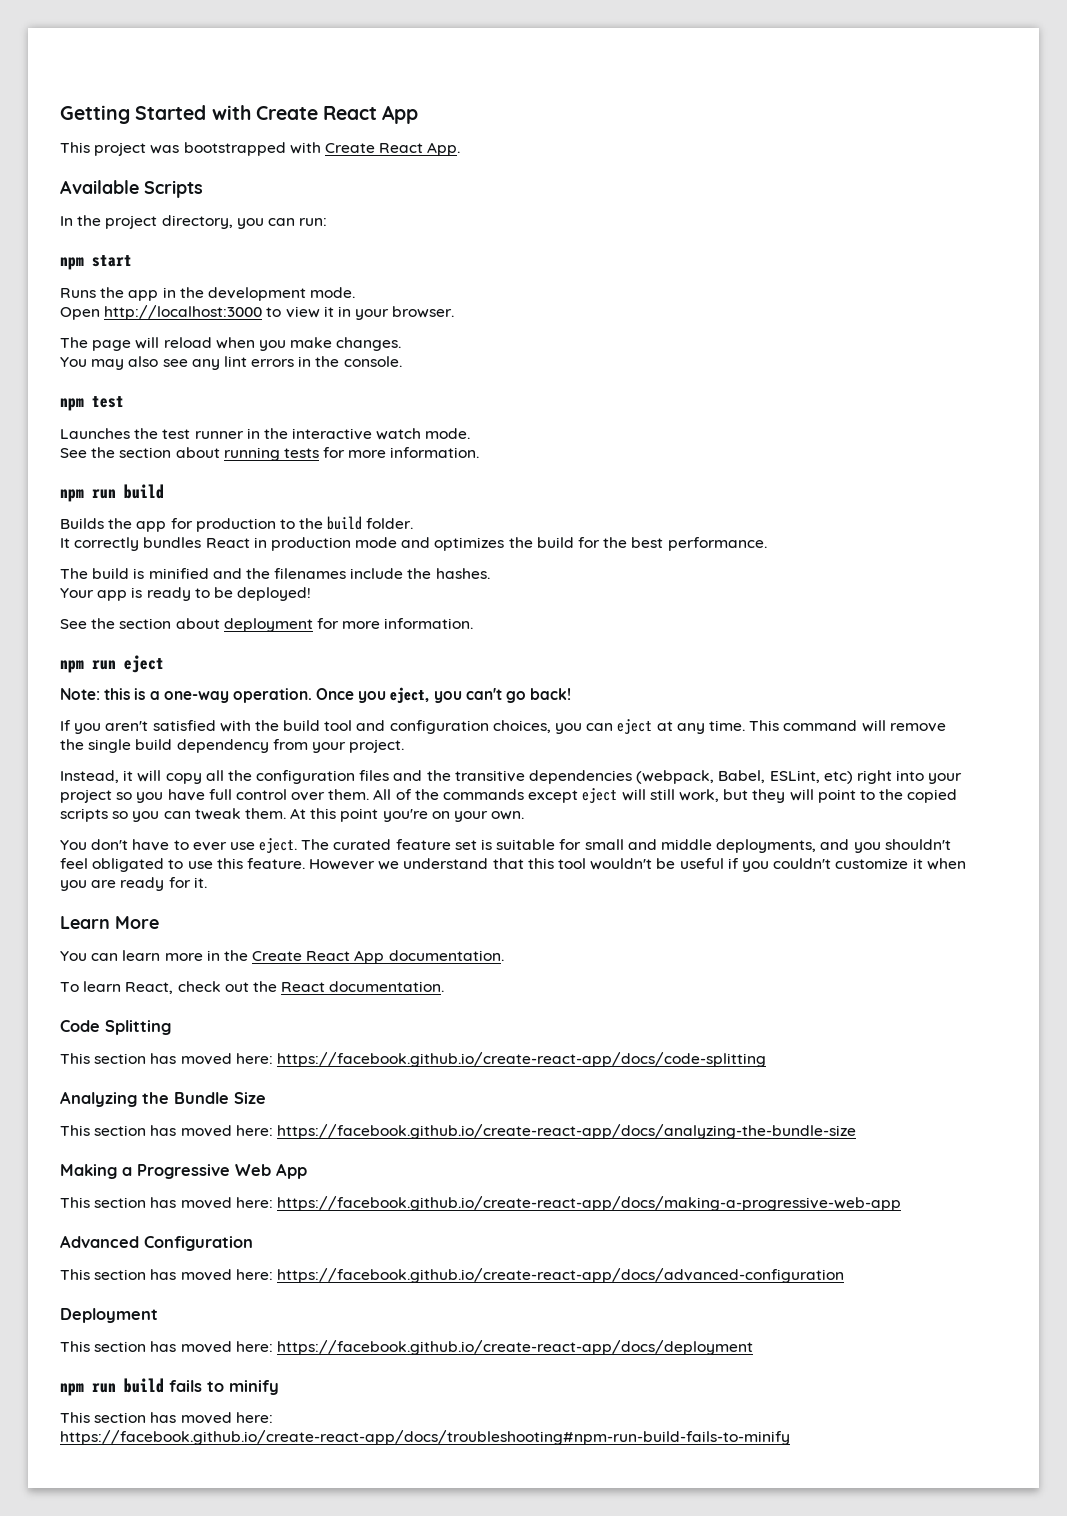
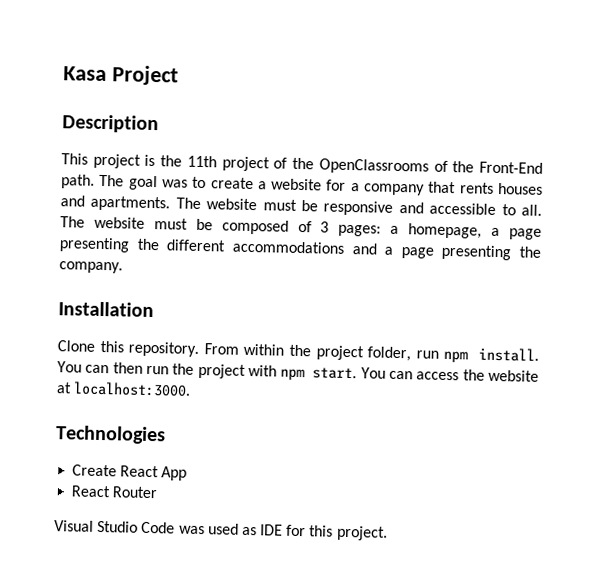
[60,105,419,124] [60,142,461,156] [60,180,203,198] [60,215,328,229] [60,255,132,270] [60,287,356,301] [60,305,455,320] [60,337,402,351] [60,356,402,370] [60,396,124,411] [60,428,471,440] [60,447,480,461] [60,484,164,502] [60,516,414,532] [60,537,767,551] [60,568,490,579] [60,587,312,601] [60,618,474,632] [60,655,164,673] [60,687,572,703] [60,719,946,734] [60,739,405,753] [60,770,963,784] [60,788,958,803] [60,808,525,822] [60,838,951,853] [60,858,966,872] [60,877,207,891] [60,916,159,929] [60,950,504,964] [60,981,445,994] [60,1020,171,1035] [60,1052,766,1067] [60,1091,266,1107] [60,1124,856,1139] [60,1163,307,1179] [60,1196,901,1211] [60,1235,253,1251] [60,1268,844,1283] [60,1308,158,1323] [60,1340,753,1355] [60,1378,279,1396] [60,1412,273,1424] [60,1430,790,1445] Getting Started with Create React App // This project was bootstrapped with Create React App. // Available Scripts // In the project directory, you can run: // npm start // Runs the app in the development mode. // Open http://localhost:3000 to view it in your browser. // The page will reload when you make changes. // You may also see any lint errors in the console. // npm test // Launches the test runner in the interactive watch mode. // See the section about running tests for more information. // npm run build // Builds the app for production to the build folder. // It correctly bundles React in production mode and optimizes the build for the best performance. // The build is minified and the filenames include the hashes. // Your app is ready to be deployed! // See the section about deployment for more information. // npm run eject // Note: this is a one-way operation. Once you eject, you can't go back! // If you aren't satisfied with the build tool and configuration choices, you can eject at any time. This command will remove the single build dependency from your project. // Instead, it will copy all the configuration files and the transitive dependencies (webpack, Babel, ESLint, etc) right into your project so you have full control over them. All of the commands except eject will still work, but they will point to the copied scripts so you can tweak them. At this point you're on your own. // You don't have to ever use eject. The curated feature set is suitable for small and middle deployments, and you shouldn't feel obligated to use this feature. However we understand that this tool wouldn't be useful if you couldn't customize it when you are ready for it. // Learn More // You can learn more in the Create React App documentation. // To learn React, check out the React documentation. // Code Splitting // This section has moved here: https://facebook.github.io/create-react-app/docs/code-splitting // Analyzing the Bundle Size // This section has moved here: https://facebook.github.io/create-react-app/docs/analyzing-the-bundle-size // Making a Progressive Web App // This section has moved here: https://facebook.github.io/create-react-app/docs/making-a-progressive-web-app // Advanced Configuration // This section has moved here: https://facebook.github.io/create-react-app/docs/advanced-configuration // Deployment // This section has moved here: https://facebook.github.io/create-react-app/docs/deployment // npm run build fails to minify // This section has moved here: https://facebook.github.io/create-react-app/docs/troubleshooting#npm-run-build-fails-to-minify -> [63,65,179,86] [62,114,159,134] [61,153,543,175] [61,174,543,196] [60,195,542,216] [60,216,542,240] [59,237,541,261] [59,261,123,274] [58,301,154,318] [57,340,539,363] [57,361,539,382] [56,381,192,397] [55,425,166,445] [72,464,188,481] [71,485,159,499] [54,520,388,541] Kasa Project // Description // This project is the 11th project of the OpenClassrooms of the Front-End path. The goal was to create a website for a company that rents houses and apartments. The website must be responsive and accessible to all. The website must be composed of 3 pages: a homepage, a page presenting the different accommodations and a page presenting the company. // Installation // Clone this repository. From within the project folder, run npm install. You can then run the project with npm start. You can access the website at localhost:3000. // Technologies // Create React App // React Router // Visual Studio Code was used as IDE for this project.

